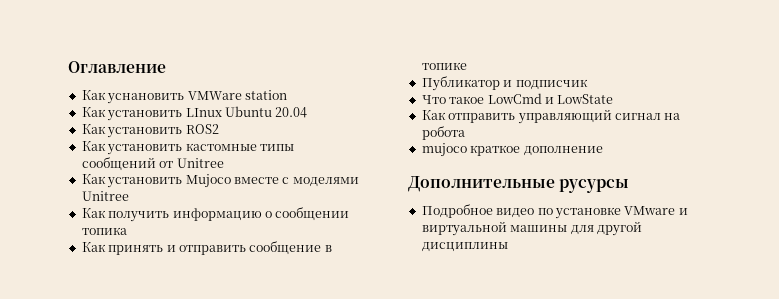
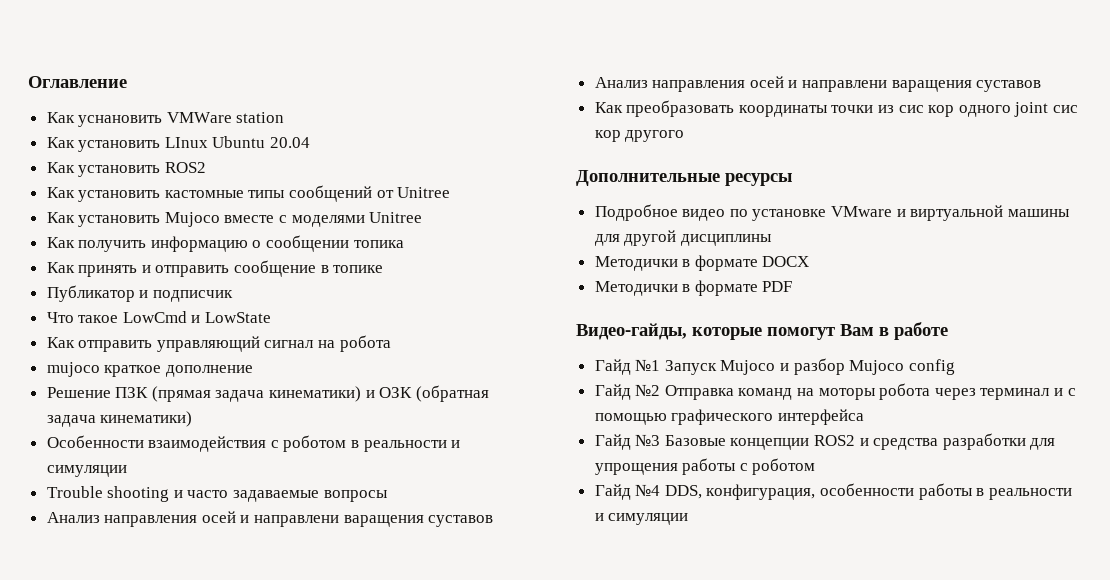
(603, 151) none -> [46,385,489,402] [46,411,193,427] [46,435,461,452] [46,465,127,477] [46,486,388,502] [46,511,494,527] [594,76,1042,92] [594,100,1079,117] [594,130,685,142] // Решение ПЗК (прямая задача кинематики) и ОЗК (обратная задача кинематики) // Особенности взаимодействия с роботом в реальности и симуляции // Trouble shooting и часто задаваемые вопросы // Анализ направления осей и направлени варащения суставов // Анализ направления осей и направлени варащения суставов // Как преобразовать координаты точки из сис кор одного joint сис кор другого
[559,179,630,193] русурсы -> [725,173,792,186] ресурсы
(508, 247) none -> [594,255,810,271] [594,280,793,296] [576,322,948,340] [594,358,955,375] [594,383,1076,400] [594,409,864,425] [594,433,1056,450] [594,458,816,475] [594,483,1072,500] [594,513,689,525] // Методички в формате DOCX // Методички в формате PDF // Видео-гайды, которые помогут Вам в работе // Гайд №1 Запуск Mujoco и разбор Mujoco config // Гайд №2 Отправка команд на моторы робота через терминал и с помощью графического интерфейса // Гайд №3 Базовые концепции ROS2 и средства разработки для упрощения работы с роботом // Гайд №4 DDS, конфигурация, особенности работы в реальности и симуляции

